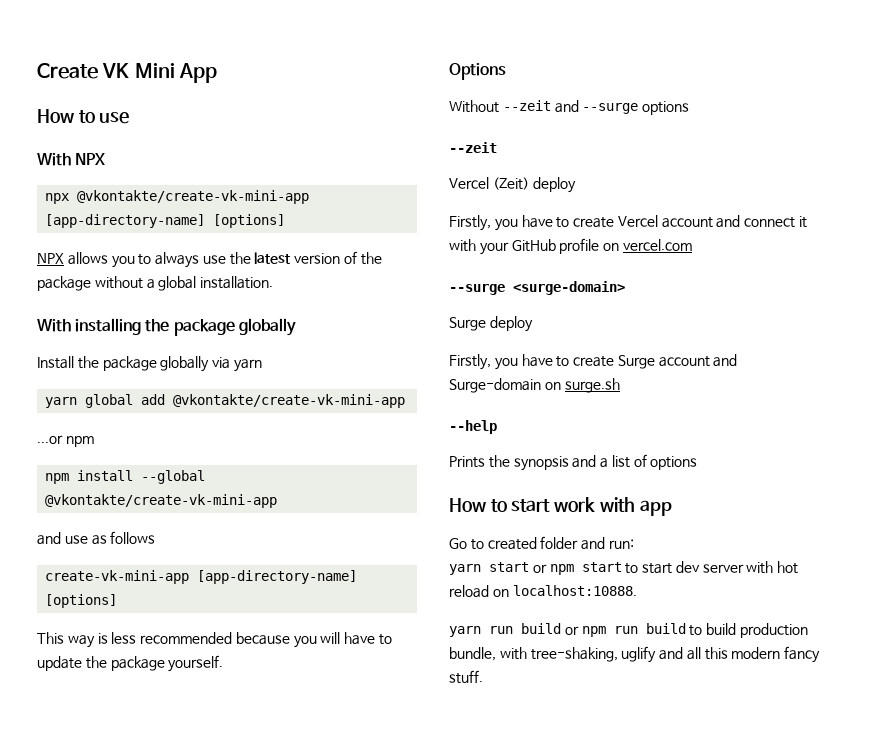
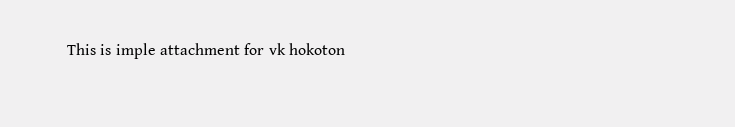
[37,63,217,83] [37,109,130,124] [37,153,106,166] [45,190,310,204] [45,214,286,228] [37,251,382,268] [37,276,274,291] [37,318,296,336] [37,356,262,372] [45,394,406,408] [37,435,94,447] [45,470,206,484] [45,494,278,508] [37,531,156,545] [45,570,358,584] [45,594,118,608] [37,632,393,648] [37,655,224,672] [449,63,506,80] [449,100,690,115] [449,142,497,153] [449,177,576,193] [449,215,808,231] [449,238,692,255] [449,281,625,295] [449,316,533,332] [449,354,738,370] [449,378,620,393] [449,420,497,434] [449,454,698,471] [449,497,672,516] [449,536,634,550] [449,561,799,575] [449,585,637,598] [449,623,808,638] [449,646,821,663] [449,670,483,684] Create VK Mini App // How to use // With NPX // npx @vkontakte/create-vk-mini-app [app-directory-name] [options] // NPX allows you to always use the latest version of the package without a global installation. // With installing the package globally // Install the package globally via yarn // yarn global add @vkontakte/create-vk-mini-app // ...or npm // npm install --global @vkontakte/create-vk-mini-app // and use as follows // create-vk-mini-app [app-directory-name] [options] // This way is less recommended because you will have to update the package yourself. // Options // Without --zeit and --surge options // --zeit // Vercel (Zeit) deploy // Firstly, you have to create Vercel account and connect it with your GitHub profile on vercel.com // --surge <surge-domain> // Surge deploy // Firstly, you have to create Surge account and Surge-domain on surge.sh // --help // Prints the synopsis and a list of options // How to start work with app // Go to created folder and run: // yarn start or npm start to start dev server with hot reload on localhost:10888. // yarn run build or npm run build to build production bundle, with tree-shaking, uglify and all this modern fancy stuff. -> [67,43,345,59] This is imple attachment for vk hokoton

